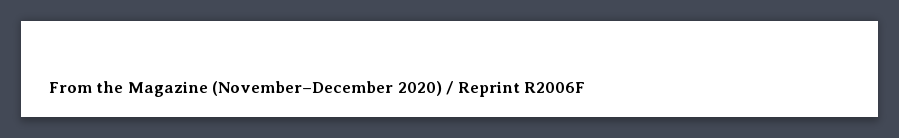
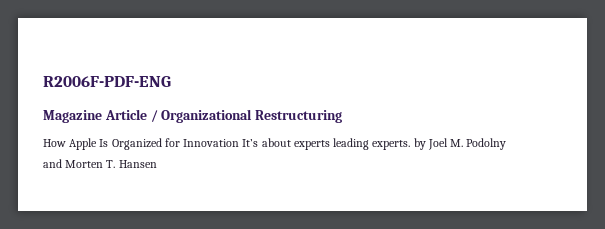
[49,81,586,97] From the Magazine (November–December 2020) / Reprint R2006F -> [43,76,171,87] [43,109,343,123] [43,138,507,150] [43,159,157,168] R2006F-PDF-ENG // Magazine Article / Organizational Restructuring // How Apple Is Organized for Innovation It’s about experts leading experts. by Joel M. Podolny and Morten T. Hansen

